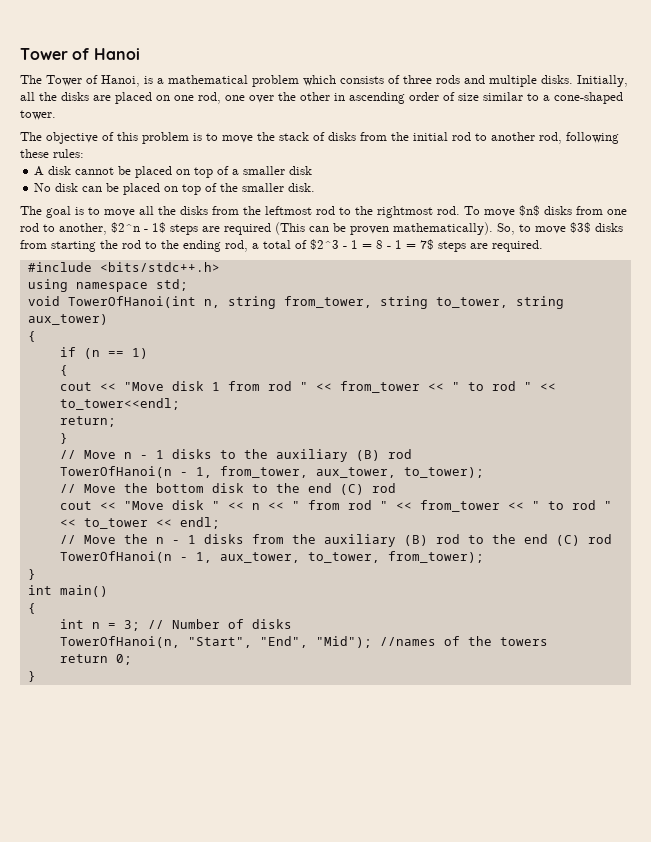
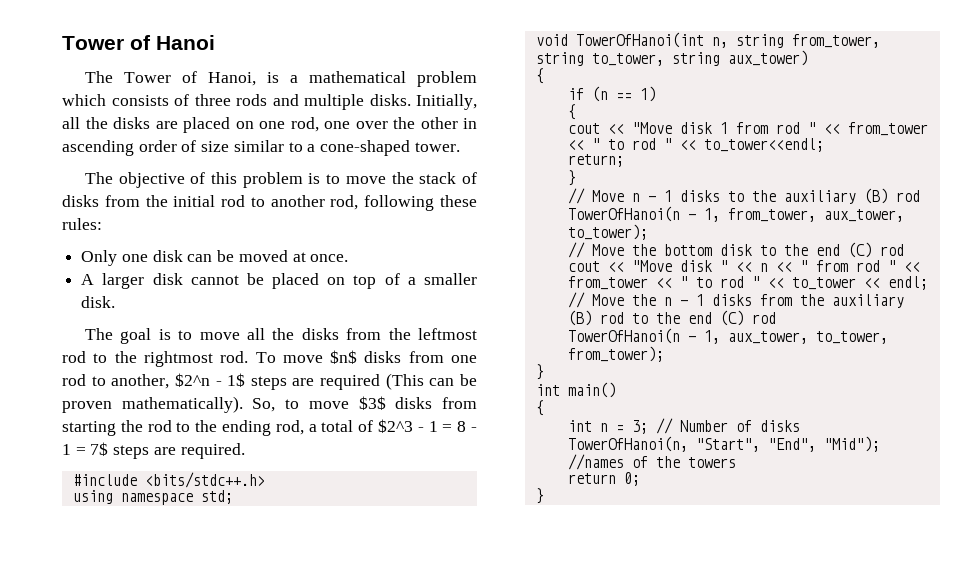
(84, 153) none -> [81,250,349,266] // Only one disk can be moved at once.
(45, 171) none -> [102,273,145,289] larger
[289,166,313,175] [34,183,285,195] disk // No disk can be placed on top of the smaller -> (478, 279) none

